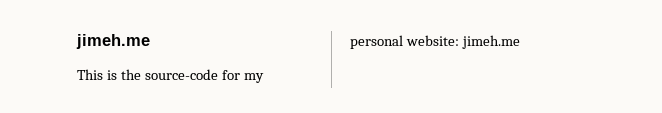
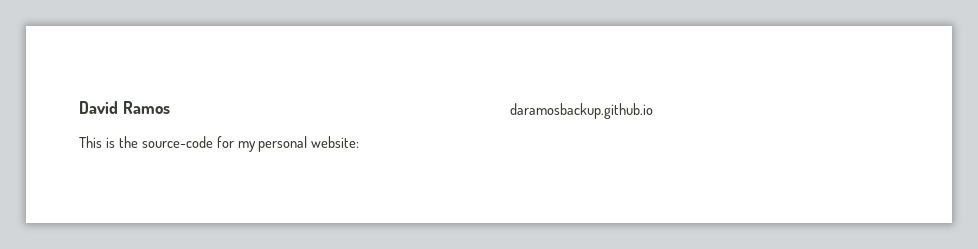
[76,34,150,49] jimeh.me -> [79,101,170,114] David Ramos
[461,35,520,49] jimeh.me -> [510,103,653,119] daramosbackup.github.io

